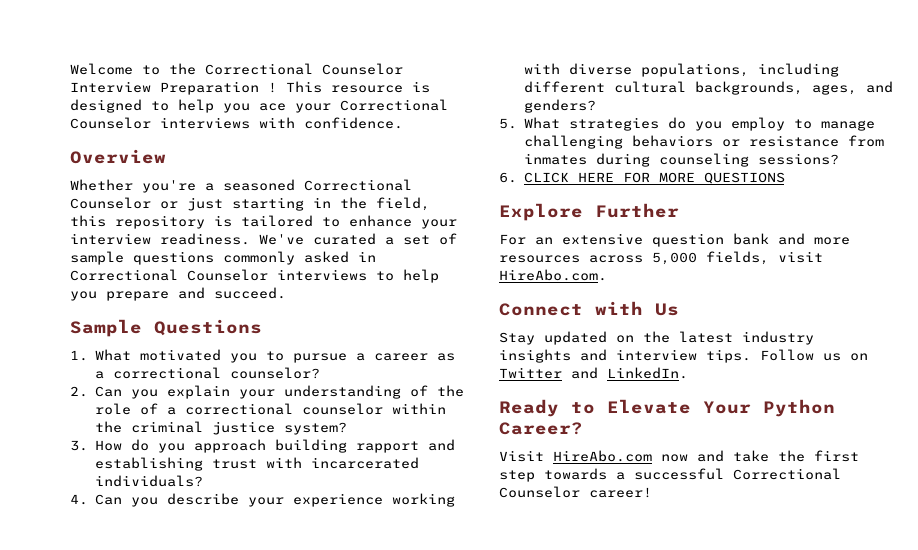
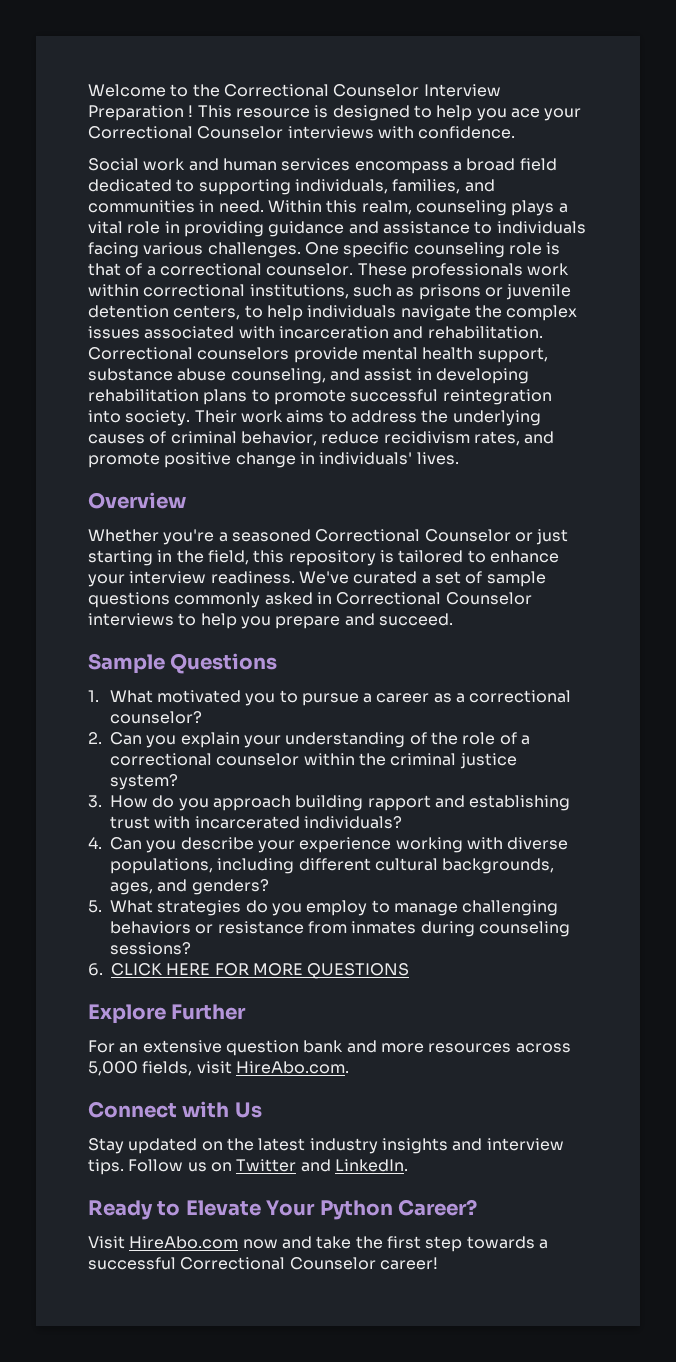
(403, 123) none -> [88,158,557,174] [88,179,495,195] [88,200,568,216] [88,221,586,237] [88,242,561,258] [88,263,570,279] [88,284,572,300] [88,305,578,321] [88,326,543,339] [88,347,548,363] [88,368,529,384] [88,389,552,405] [88,410,541,426] [88,431,555,446] [88,452,459,468] // Social work and human services encompass a broad field dedicated to supporting individuals, families, and communities in need. Within this realm, counseling plays a vital role in providing guidance and assistance to individuals facing various challenges. One specific counseling role is that of a correctional counselor. These professionals work within correctional institutions, such as prisons or juvenile detention centers, to help individuals navigate the complex issues associated with incarceration and rehabilitation. Correctional counselors provide mental health support, substance abuse counseling, and assist in developing rehabilitation plans to promote successful reintegration into society. Their work aims to address the underlying causes of criminal behavior, reduce recidivism rates, and promote positive change in individuals' lives.

